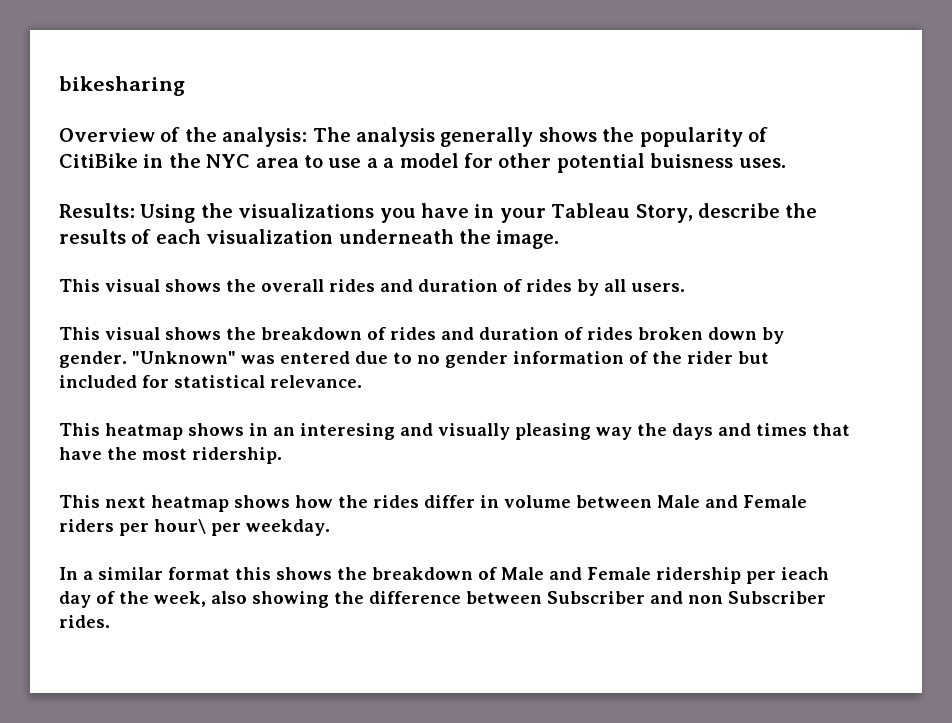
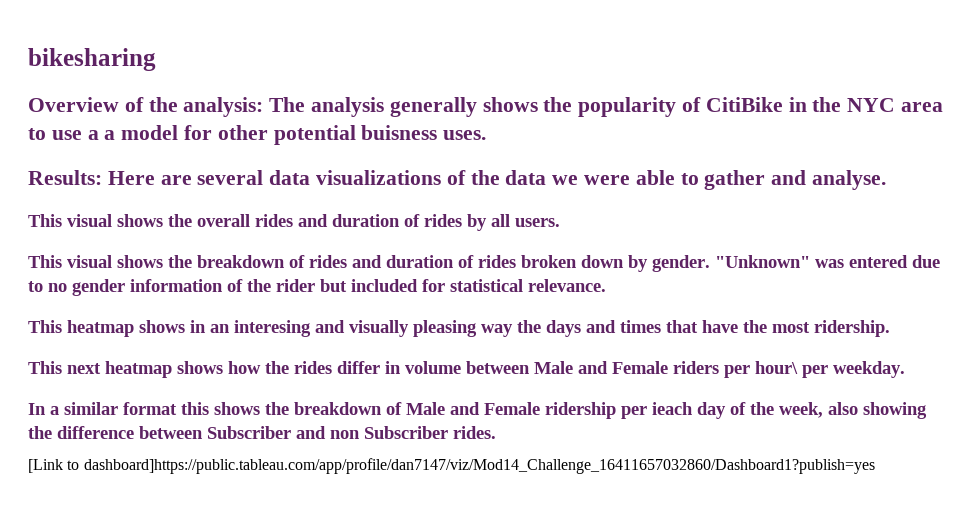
[140,203,818,223] [59,229,560,249] Using the visualizations you have in your Tableau Story, describe the results of each visualization underneath the image. -> [107,170,887,190] Here are several data visualizations of the data we were able to gather and analyse.
(110, 621) none -> [28,458,875,474] // [Link to dashboard]https://public.tableau.com/app/profile/dan7147/viz/Mod14_Challenge_16411657032860/Dashboard1?publish=yes

